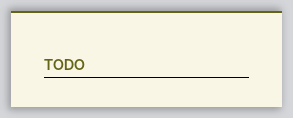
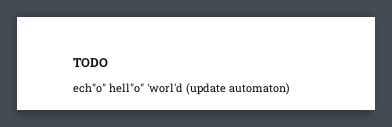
(85, 64) none -> [73,83,290,95] // ech"o" hell"o" 'worl'd (update automaton)

